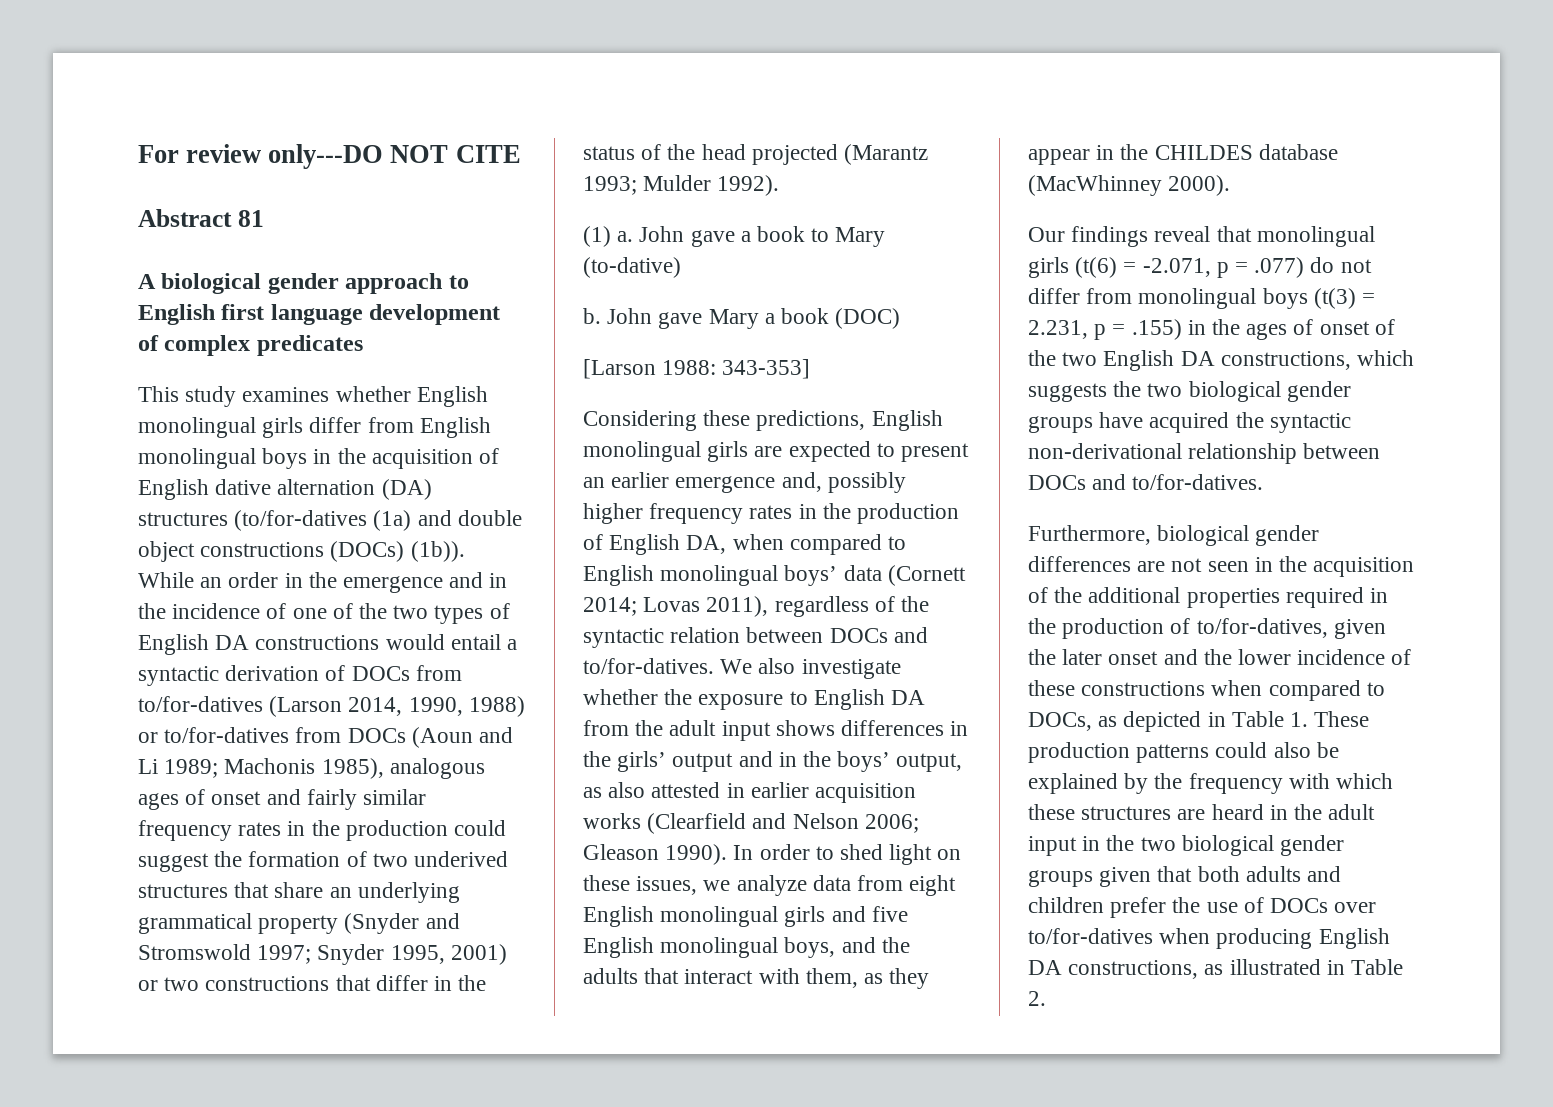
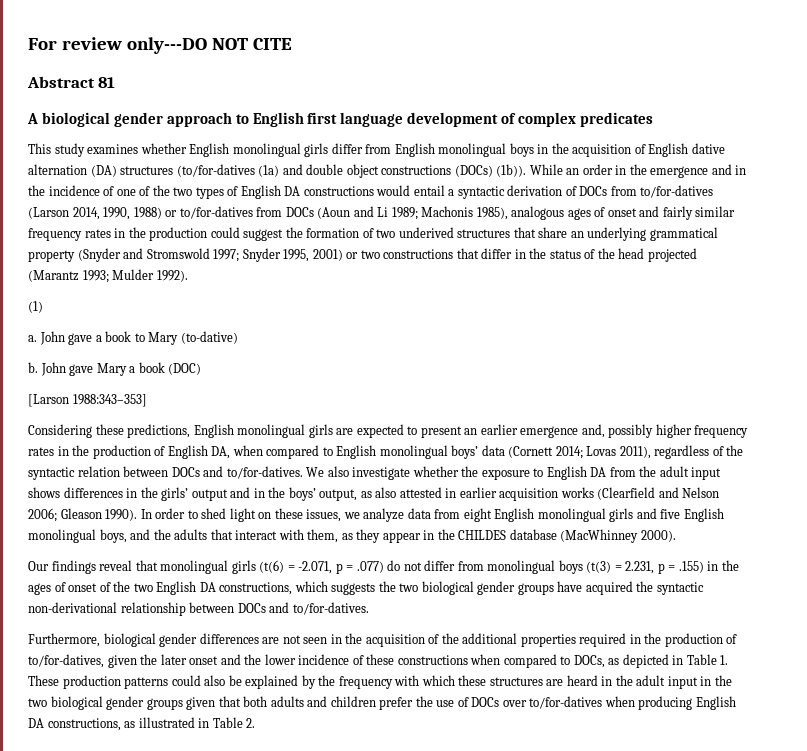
(611, 236) none -> (43, 307) //
[662,359,811,379] 1988: 343-353] -> [72,394,147,407] 1988:343–353]

